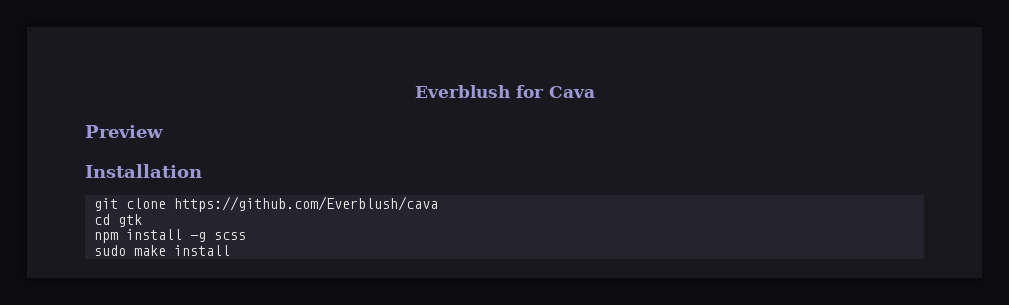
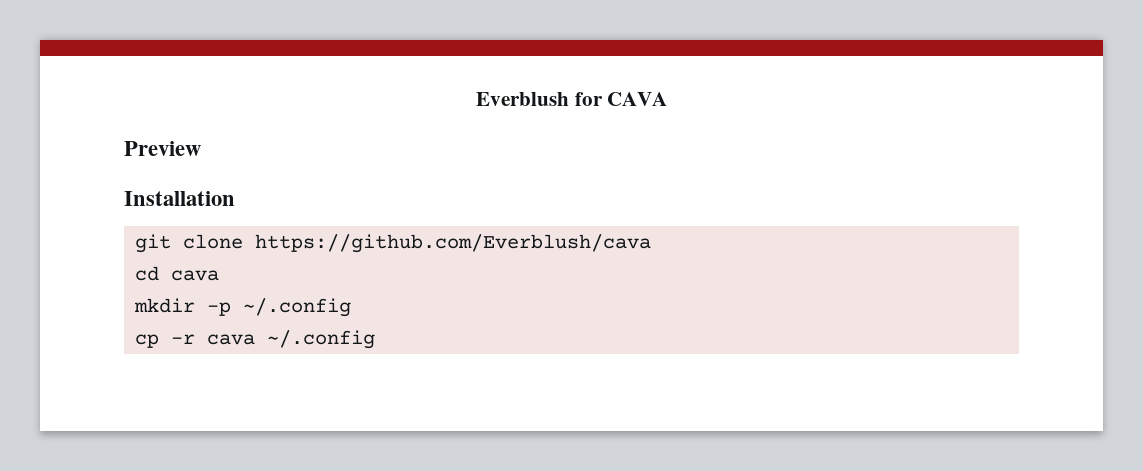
[548,86,595,98] Cava -> [607,92,668,106] CAVA
[118,214,142,227] [94,229,246,243] [94,245,230,256] gtk // npm install -g scss // sudo make install -> [170,270,219,281] [133,298,351,317] [134,330,375,349] cava // mkdir -p ~/.config // cp -r cava ~/.config

